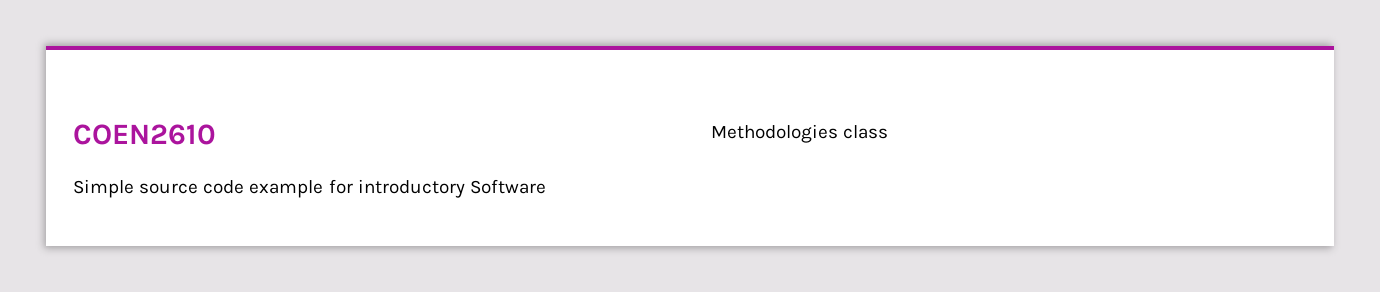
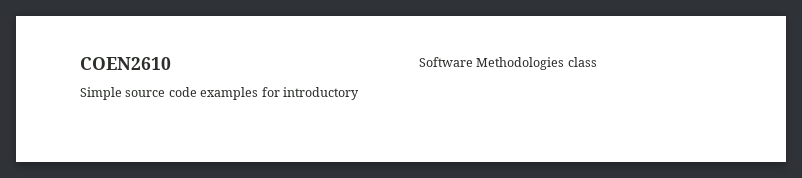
[249,180,324,198] example -> [200,87,259,100] examples

